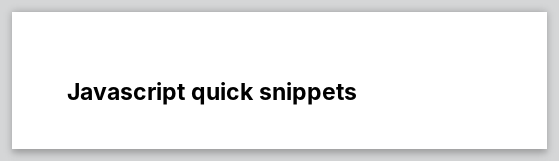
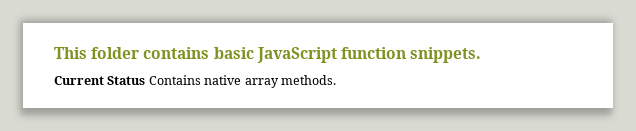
[67,82,358,105] Javascript quick snippets -> [54,47,482,63] [54,75,336,88] This folder contains basic JavaScript function snippets. // Current Status Contains native array methods.

